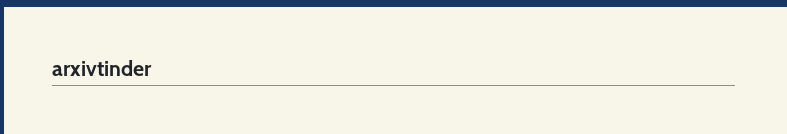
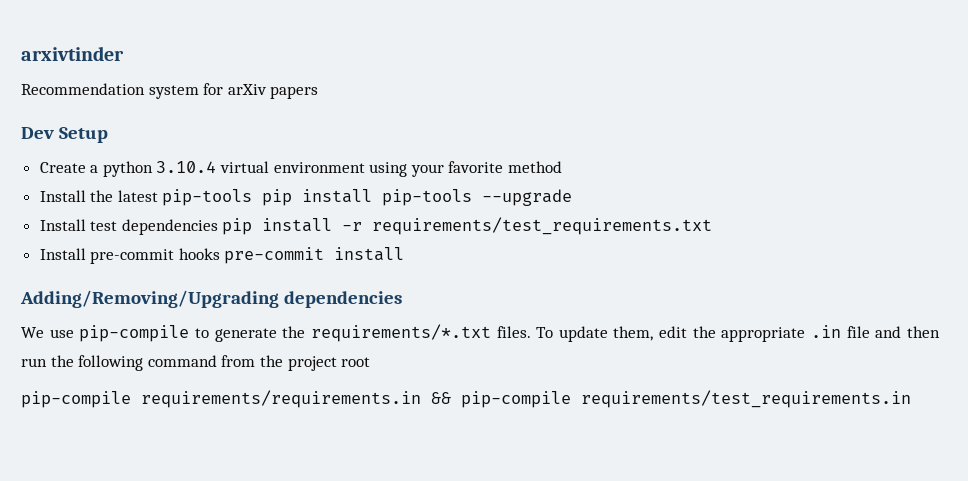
(152, 68) none -> [21,83,319,99] [21,127,108,143] [39,161,563,177] [39,189,573,206] [39,217,713,235] [39,247,405,264] [20,290,402,308] [21,324,940,342] [21,355,371,371] [21,390,911,408] // Recommendation system for arXiv papers // Dev Setup // Create a python 3.10.4 virtual environment using your favorite method // Install the latest pip-tools pip install pip-tools --upgrade // Install test dependencies pip install -r requirements/test_requirements.txt // Install pre-commit hooks pre-commit install // Adding/Removing/Upgrading dependencies // We use pip-compile to generate the requirements/*.txt files. To update them, edit the appropriate .in file and then run the following command from the project root // pip-compile requirements/requirements.in && pip-compile requirements/test_requirements.in

